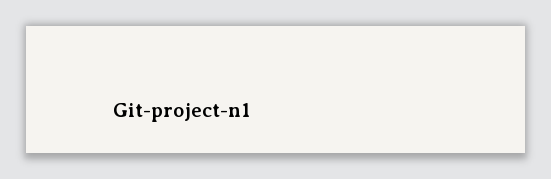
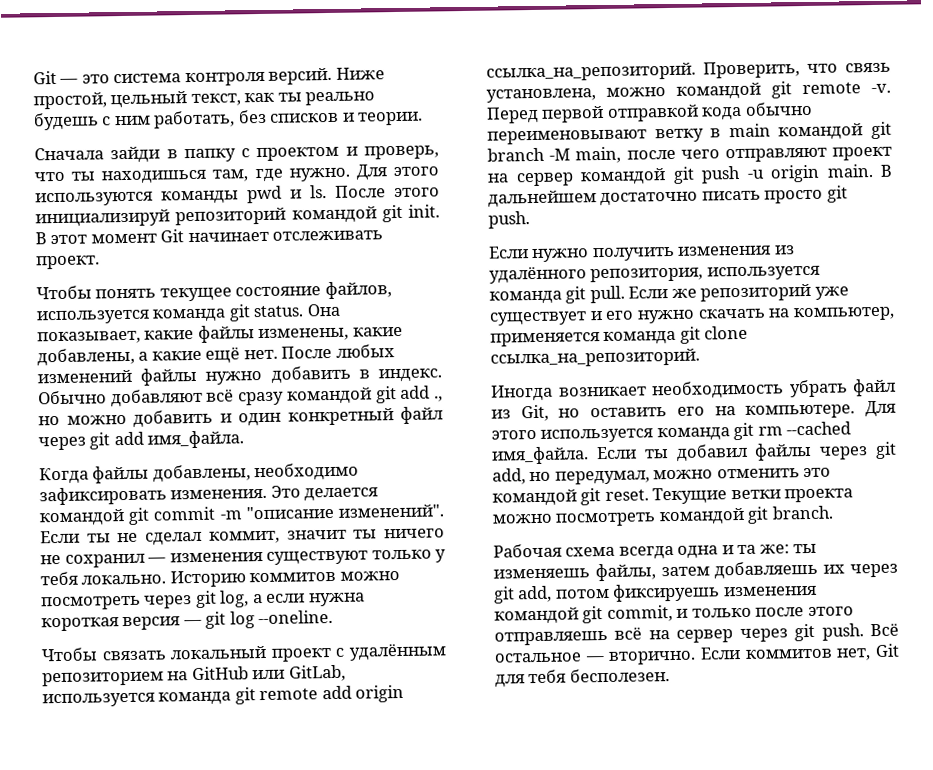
[113,103,250,122] Git-project-n1 -> [33,67,385,87] [33,91,376,110] [33,109,424,131] [34,145,439,164] [34,164,439,185] [35,185,440,207] [35,204,440,228] [35,229,384,245] [36,255,100,270] [36,281,392,302] [36,303,340,325] [37,325,403,345] [37,344,395,367] [37,365,442,386] [38,385,444,408] [38,406,443,428] [38,430,245,451] [39,462,360,485] [39,485,379,506] [39,504,445,527] [40,528,445,546] [40,549,446,568] [40,570,400,588] [41,590,365,611] [41,609,334,632] [41,643,448,662] [42,664,346,687] [42,684,405,708] [486,61,891,82] [486,81,891,103] [486,101,813,124] [487,121,892,145] [487,146,892,164] [487,164,892,187] [488,185,848,208] [488,211,530,229] [488,245,795,263] [489,265,820,284] [489,283,849,305] [489,306,895,326] [490,325,749,347] [490,348,700,368] [491,378,896,402] [491,400,896,422] [491,421,852,443] [491,441,897,465] [492,467,832,485] [492,487,854,507] [492,505,833,527] [493,543,818,560] [493,560,898,582] [493,583,817,604] [494,605,854,625] [494,623,899,646] [494,643,900,665] [495,668,670,688] Git — это система контроля версий. Ниже простой, цельный текст, как ты реально будешь с ним работать, без списков и теории. // Сначала зайди в папку с проектом и проверь, что ты находишься там, где нужно. Для этого используются команды pwd и ls. После этого инициализируй репозиторий командой git init. В этот момент Git начинает отслеживать проект. // Чтобы понять текущее состояние файлов, используется команда git status. Она показывает, какие файлы изменены, какие добавлены, а какие ещё нет. После любых изменений файлы нужно добавить в индекс. Обычно добавляют всё сразу командой git add ., но можно добавить и один конкретный файл через git add имя_файла. // Когда файлы добавлены, необходимо зафиксировать изменения. Это делается командой git commit -m "описание изменений". Если ты не сделал коммит, значит ты ничего не сохранил — изменения существуют только у тебя локально. Историю коммитов можно посмотреть через git log, а если нужна короткая версия — git log --oneline. // Чтобы связать локальный проект с удалённым репозиторием на GitHub или GitLab, используется команда git remote add origin ссылка_на_репозиторий. Проверить, что связь установлена, можно командой git remote -v. Перед первой отправкой кода обычно переименовывают ветку в main командой git branch -M main, после чего отправляют проект на сервер командой git push -u origin main. В дальнейшем достаточно писать просто git push. // Если нужно получить изменения из удалённого репозитория, используется команда git pull. Если же репозиторий уже существует и его нужно скачать на компьютер, применяется команда git clone ссылка_на_репозиторий. // Иногда возникает необходимость убрать файл из Git, но оставить его на компьютере. Для этого используется команда git rm --cached имя_файла. Если ты добавил файлы через git add, но передумал, можно отменить это командой git reset. Текущие ветки проекта можно посмотреть командой git branch. // Рабочая схема всегда одна и та же: ты изменяешь файлы, затем добавляешь их через git add, потом фиксируешь изменения командой git commit, и только после этого отправляешь всё на сервер через git push. Всё остальное — вторично. Если коммитов нет, Git для тебя бесполезен.

